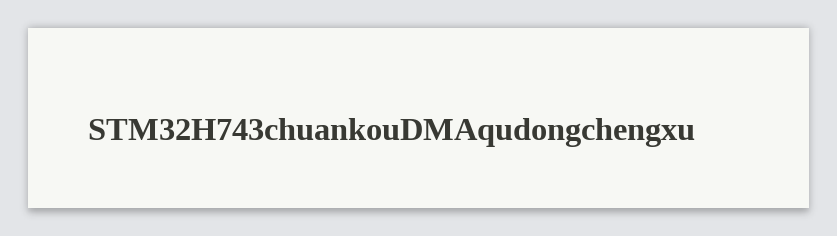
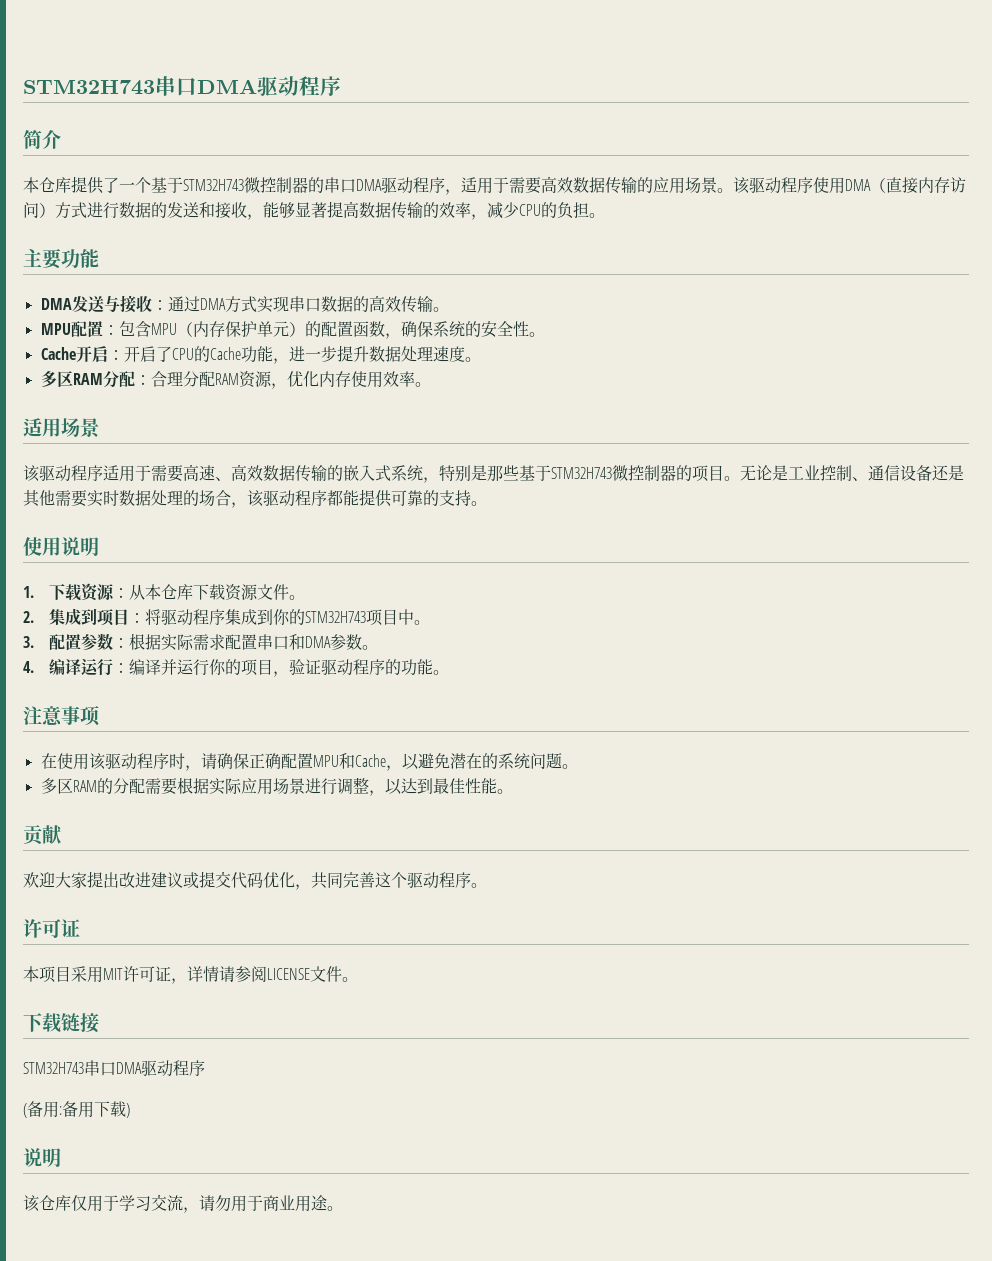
[88,118,695,147] STM32H743chuankouDMAqudongchengxu -> [23,76,341,96] [23,130,61,149] [23,176,966,195] [23,201,605,220] [23,249,99,269] [40,295,449,313] [40,321,545,339] [40,345,481,364] [40,370,431,389] [23,418,100,438] [23,464,964,483] [23,489,487,508] [23,537,99,556] [23,583,306,601] [23,608,431,626] [23,633,379,651] [23,658,450,677] [23,706,100,726] [40,753,578,771] [40,777,513,796] [23,825,62,846] [23,871,487,890] [23,919,80,938] [23,966,358,984] [23,1013,99,1033] [23,1060,205,1077] [23,1101,130,1118] [23,1148,61,1167] [23,1194,343,1213] STM32H743串口DMA驱动程序 // 简介 // 本仓库提供了一个基于STM32H743微控制器的串口DMA驱动程序，适用于需要高效数据传输的应用场景。该驱动程序使用DMA（直接内存访问）方式进行数据的发送和接收，能够显著提高数据传输的效率，减少CPU的负担。 // 主要功能 // DMA发送与接收：通过DMA方式实现串口数据的高效传输。 // MPU配置：包含MPU（内存保护单元）的配置函数，确保系统的安全性。 // Cache开启：开启了CPU的Cache功能，进一步提升数据处理速度。 // 多区RAM分配：合理分配RAM资源，优化内存使用效率。 // 适用场景 // 该驱动程序适用于需要高速、高效数据传输的嵌入式系统，特别是那些基于STM32H743微控制器的项目。无论是工业控制、通信设备还是其他需要实时数据处理的场合，该驱动程序都能提供可靠的支持。 // 使用说明 // 1.下载资源：从本仓库下载资源文件。 // 2.集成到项目：将驱动程序集成到你的STM32H743项目中。 // 3.配置参数：根据实际需求配置串口和DMA参数。 // 4.编译运行：编译并运行你的项目，验证驱动程序的功能。 // 注意事项 // 在使用该驱动程序时，请确保正确配置MPU和Cache，以避免潜在的系统问题。 // 多区RAM的分配需要根据实际应用场景进行调整，以达到最佳性能。 // 贡献 // 欢迎大家提出改进建议或提交代码优化，共同完善这个驱动程序。 // 许可证 // 本项目采用MIT许可证，详情请参阅LICENSE文件。 // 下载链接 // STM32H743串口DMA驱动程序 // (备用:备用下载) // 说明 // 该仓库仅用于学习交流，请勿用于商业用途。

